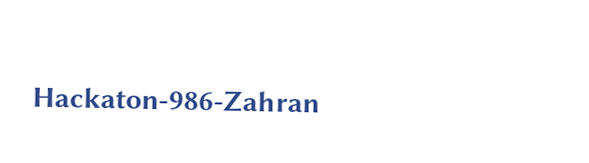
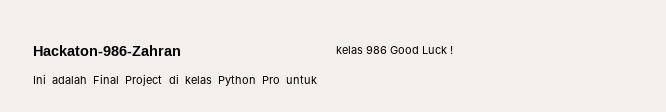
(320, 100) none -> [33,74,317,86] [336,45,453,54] // Ini adalah Final Project di kelas Python Pro untuk kelas 986 Good Luck !

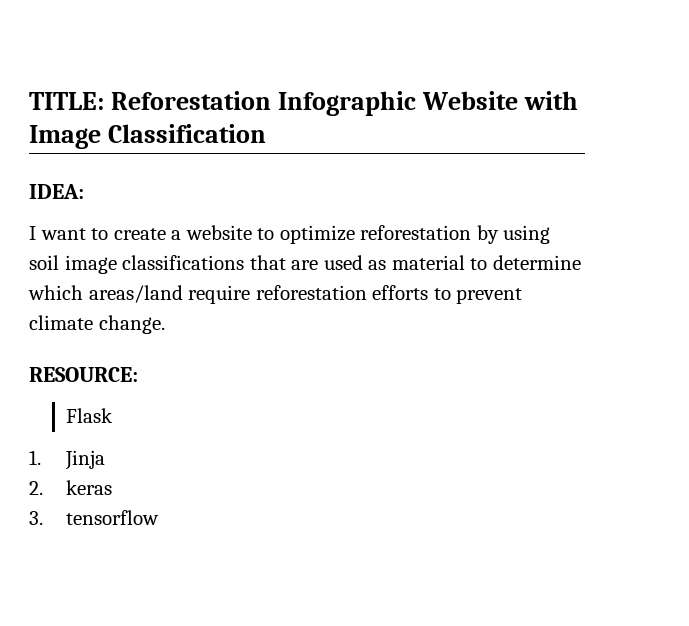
[33,45,181,56] [33,74,317,86] [336,45,453,54] Hackaton-986-Zahran // Ini adalah Final Project di kelas Python Pro untuk kelas 986 Good Luck ! -> [29,91,579,116] [29,124,267,149] [29,184,84,199] [29,225,551,244] [29,255,581,274] [28,285,523,304] [29,315,165,334] [29,367,138,382] [66,408,114,423] [29,450,106,470] [29,480,113,495] [29,510,160,525] TITLE: Reforestation Infographic Website with Image Classification // IDEA: // I want to create a website to optimize reforestation by using soil image classifications that are used as material to determine which areas/land require reforestation efforts to prevent climate change. // RESOURCE: // Flask // 1. Jinja // 2. keras // 3. tensorflow

